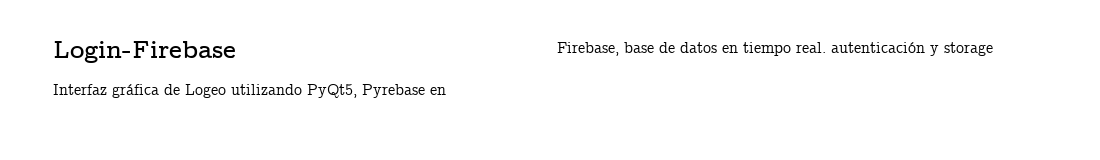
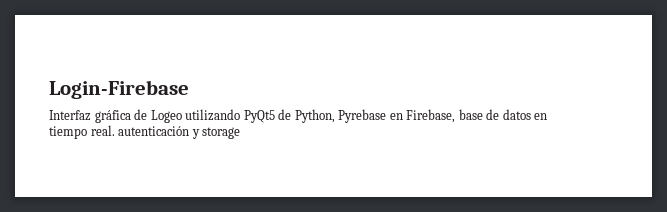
[307,84,357,98] PyQt5, -> [243,109,335,123] PyQt5 de Python,

